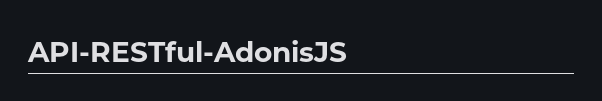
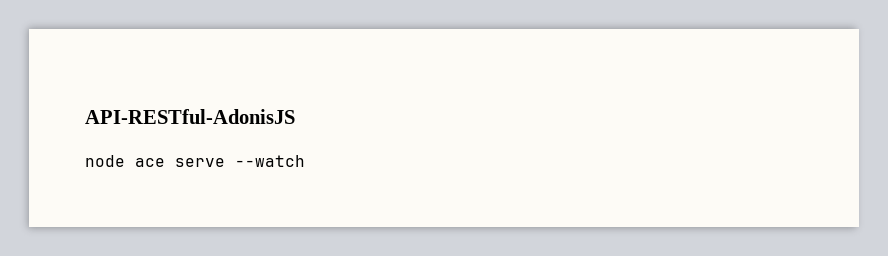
(347, 51) none -> [85,155,305,167] // node ace serve --watch

